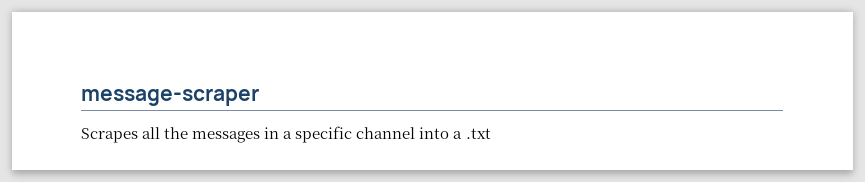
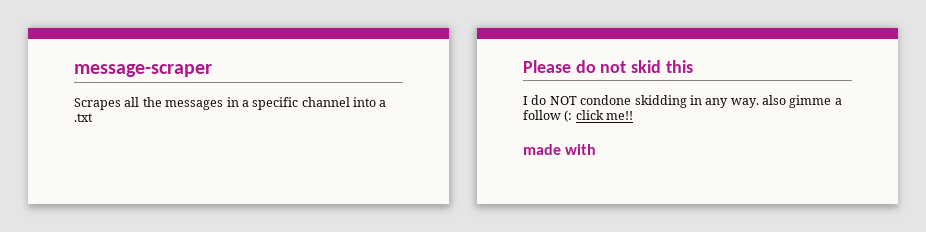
(491, 133) none -> [523,60,693,73] [523,95,842,108] [523,110,634,122] [523,144,597,155] // Please do not skid this // I do NOT condone skidding in any way. also gimme a follow (: click me!! // made with

